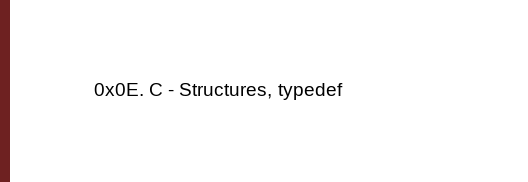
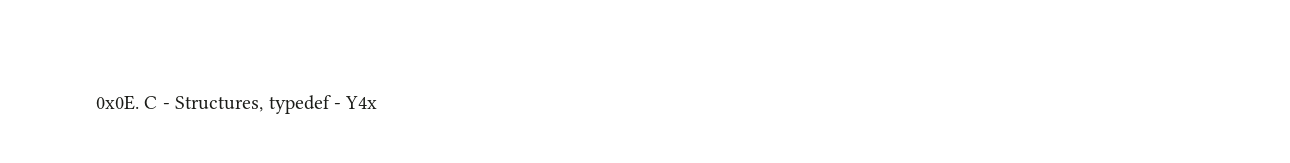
(343, 91) none -> [334,96,378,109] - Y4x

